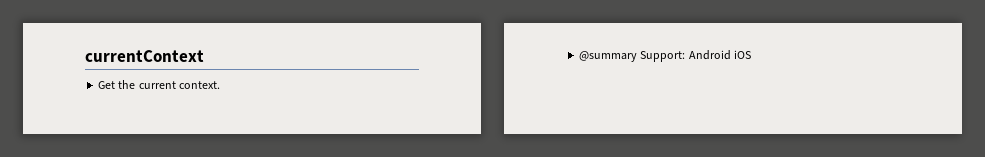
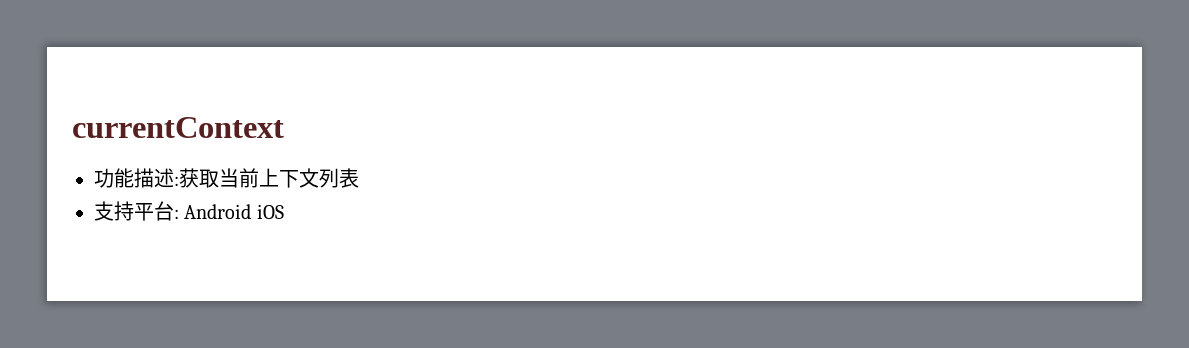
[98,80,220,89] [579,51,686,62] Get the current context. // @summary Support: -> [94,168,359,188] [94,201,179,221] 功能描述:获取当前上下文列表 // 支持平台:

